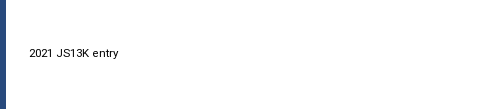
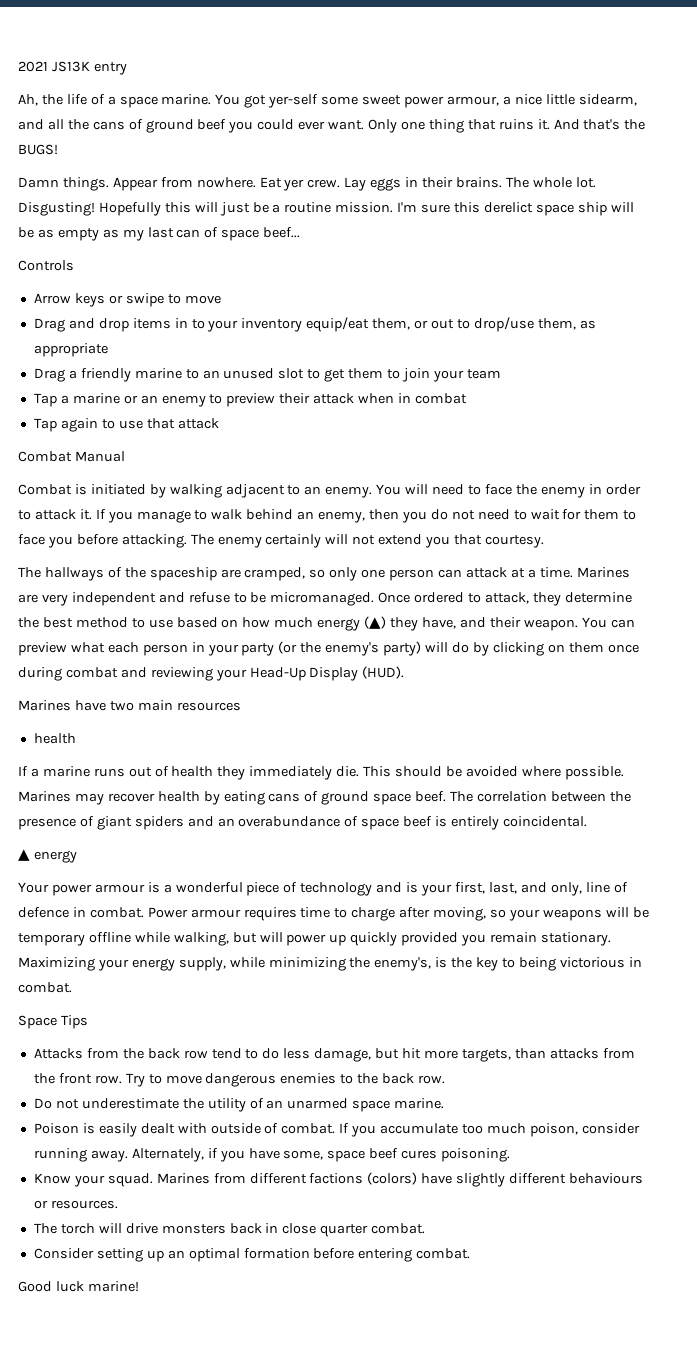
(120, 54) none -> [18,94,637,108] [18,119,646,133] [18,144,58,155] [18,177,596,191] [18,202,634,216] [18,227,301,241] [18,260,74,271] [33,293,221,307] [33,317,596,332] [33,343,108,357] [33,368,501,382] [33,393,467,407] [33,418,219,432] [18,451,125,462] [18,484,641,498] [18,509,637,523] [18,534,544,548] [18,567,630,581] [18,592,632,606] [18,616,635,631] [18,641,639,656] [18,666,405,681] [18,700,241,711] [33,733,76,744] [18,766,624,780] [18,791,631,805] [18,816,587,830] [18,849,77,863] [18,882,628,896] [18,907,649,921] [18,932,611,946] [18,957,642,971] [18,982,72,993] [18,1015,88,1029] [33,1048,635,1062] [33,1073,446,1087] [33,1098,445,1112] [33,1123,640,1137] [33,1148,511,1162] [33,1172,644,1187] [33,1200,118,1209] [33,1223,426,1237] [33,1248,471,1262] [18,1281,139,1292] // Ah, the life of a space marine. You got yer-self some sweet power armour, a nice little sidearm, and all the cans of ground beef you could ever want. Only one thing that ruins it. And that's the BUGS! // Damn things. Appear from nowhere. Eat yer crew. Lay eggs in their brains. The whole lot. Disgusting! Hopefully this will just be a routine mission. I'm sure this derelict space ship will be as empty as my last can of space beef... // Controls // Arrow keys or swipe to move // Drag and drop items in to your inventory equip/eat them, or out to drop/use them, as appropriate // Drag a friendly marine to an unused slot to get them to join your team // Tap a marine or an enemy to preview their attack when in combat // Tap again to use that attack // Combat Manual // Combat is initiated by walking adjacent to an enemy. You will need to face the enemy in order to attack it. If you manage to walk behind an enemy, then you do not need to wait for them to face you before attacking. The enemy certainly will not extend you that courtesy. // The hallways of the spaceship are cramped, so only one person can attack at a time. Marines are very independent and refuse to be micromanaged. Once ordered to attack, they determine the best method to use based on how much energy (▲) they have, and their weapon. You can preview what each person in your party (or the enemy's party) will do by clicking on them once during combat and reviewing your Head-Up Display (HUD). // Marines have two main resources // health // If a marine runs out of health they immediately die. This should be avoided where possible. Marines may recover health by eating cans of ground space beef. The correlation between the presence of giant spiders and an overabundance of space beef is entirely coincidental. // ▲ energy // Your power armour is a wonderful piece of technology and is your first, last, and only, line of defence in combat. Power armour requires time to charge after moving, so your weapons will be temporary offline while walking, but will power up quickly provided you remain stationary. Maximizing your energy supply, while minimizing the enemy's, is the key to being victorious in combat. // Space Tips // Attacks from the back row tend to do less damage, but hit more targets, than attacks from the front row. Try to move dangerous enemies to the back row. // Do not underestimate the utility of an unarmed space marine. // Poison is easily dealt with outside of combat. If you accumulate too much poison, consider running away. Alternately, if you have some, space beef cures poisoning. // Know your squad. Marines from different factions (colors) have slightly different behaviours or resources. // The torch will drive monsters back in close quarter combat. // Consider setting up an optimal formation before entering combat. // Good luck marine!

